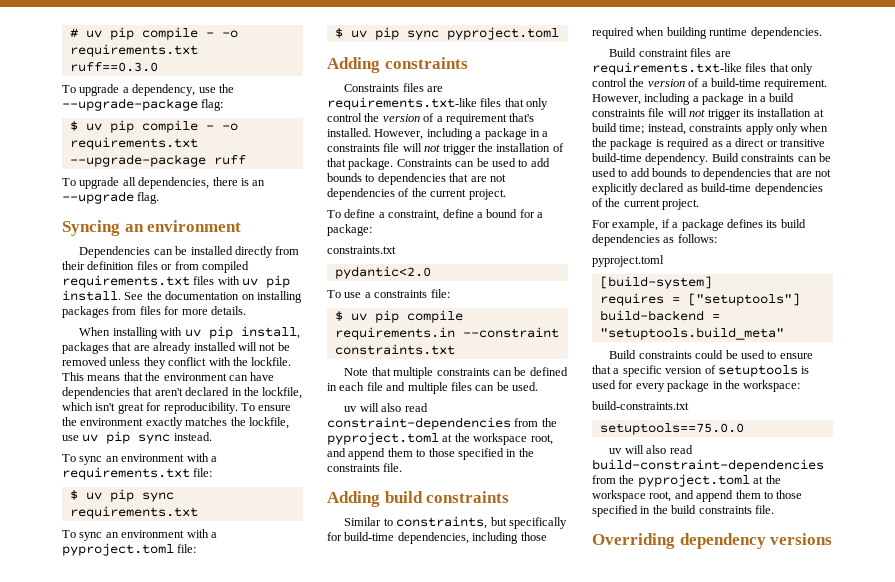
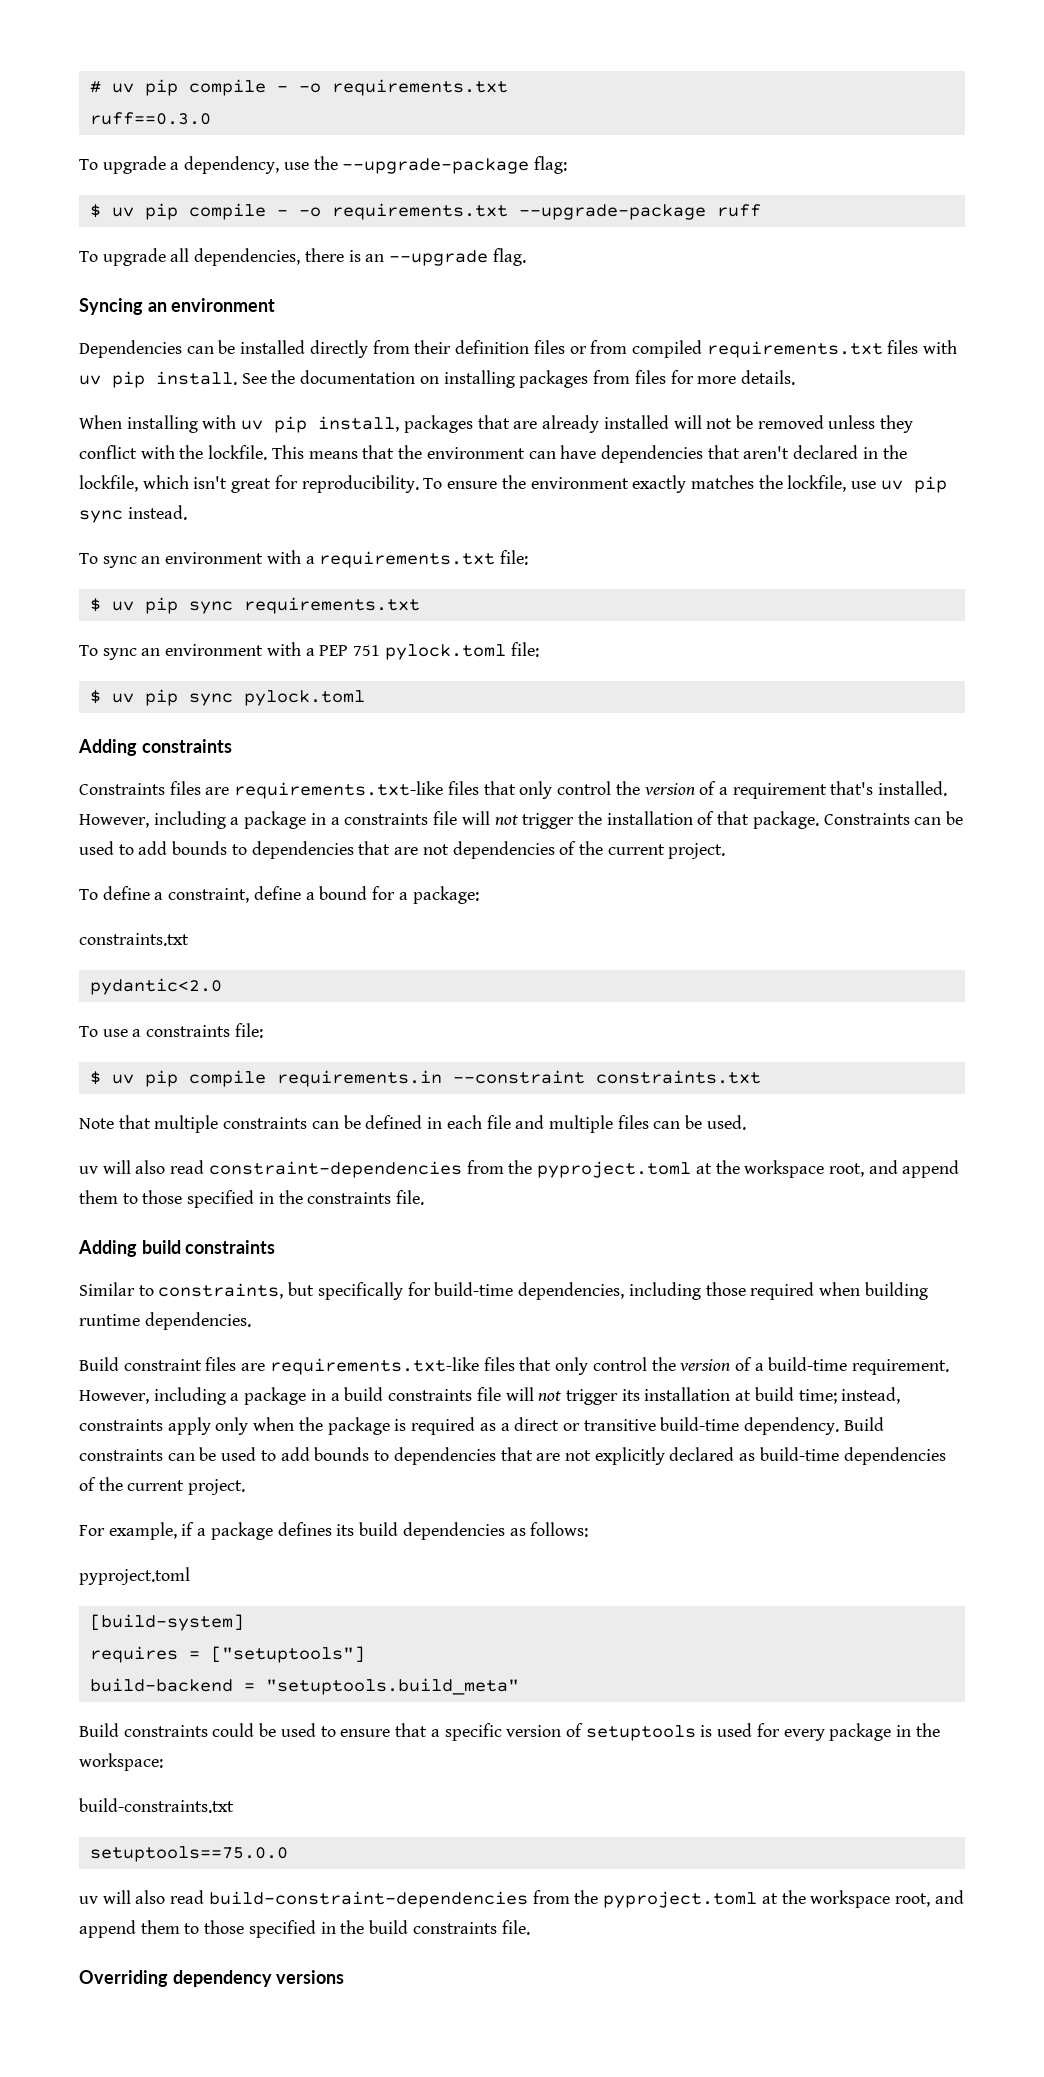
[62,543,197,556] [334,27,559,40] pyproject.toml file: // $ uv pip sync pyproject.toml -> [319,642,539,660] [89,689,365,706] PEP 751 pylock.toml file: // $ uv pip sync pylock.toml

